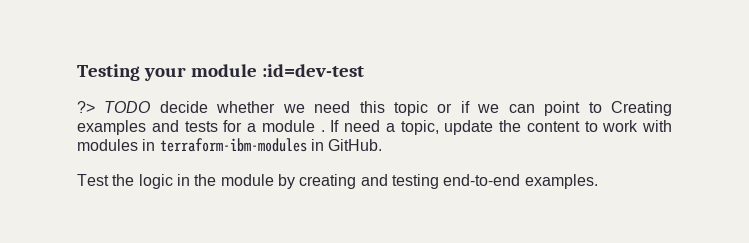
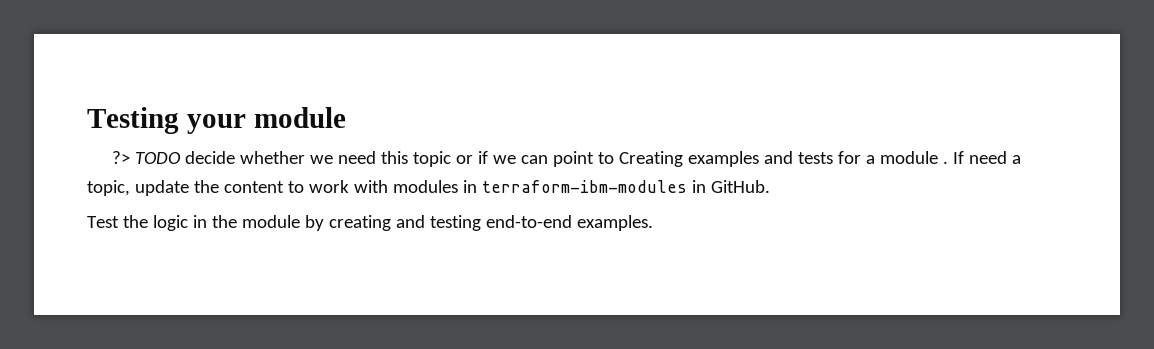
[262,64,365,77] :id=dev-test -> (346, 117) none

